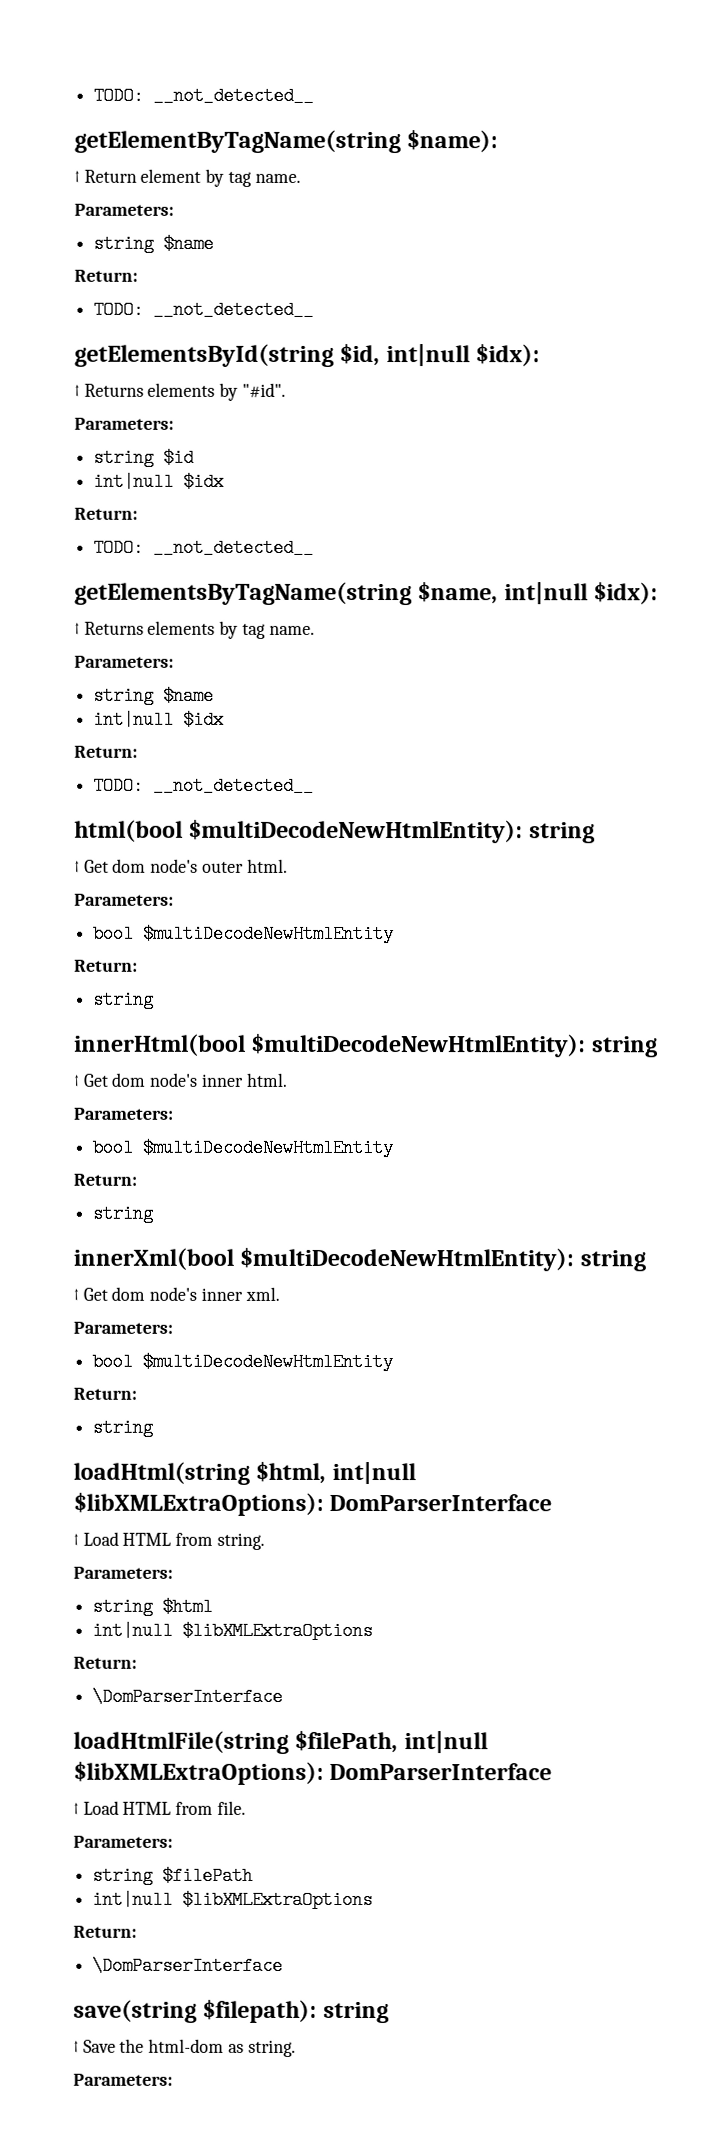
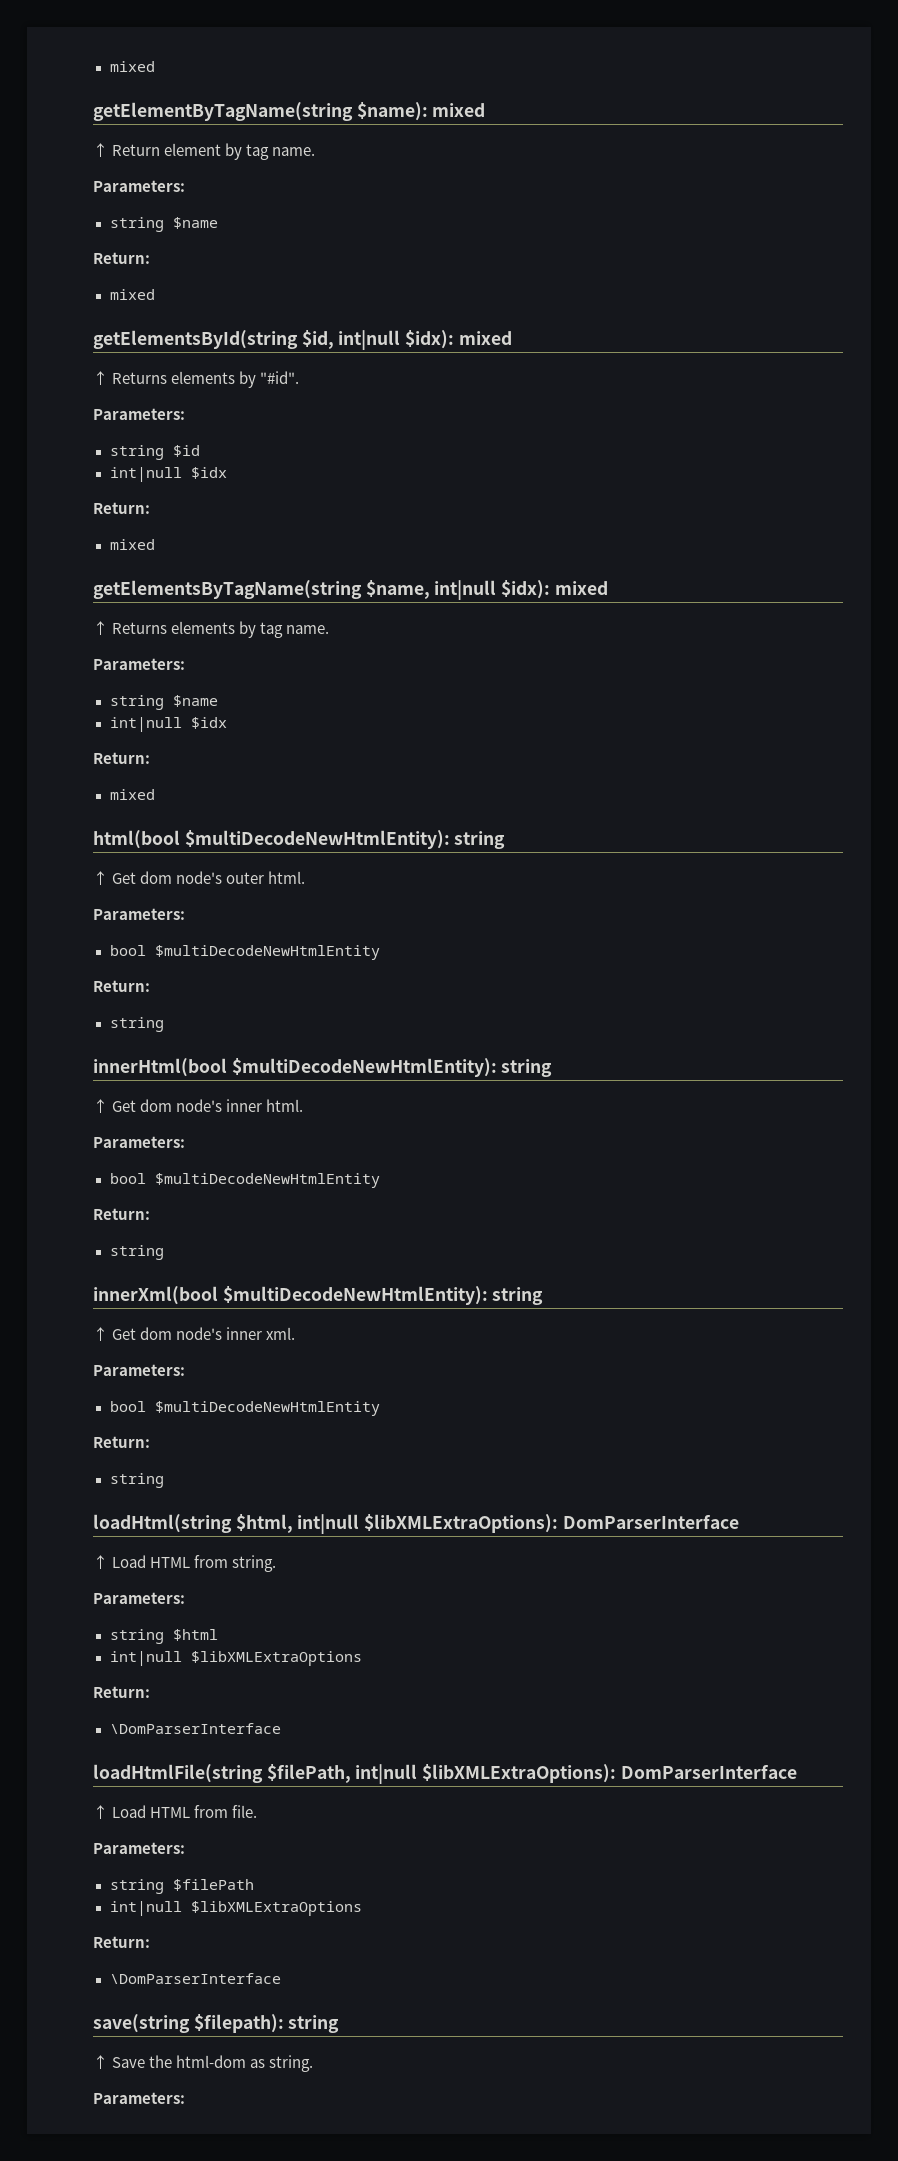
[93,86,315,105] TODO: __not_detected__ -> [109,61,155,72] mixed
(499, 141) none -> [432,103,486,117] mixed
[93,300,315,319] TODO: __not_detected__ -> [109,289,155,300] mixed
(541, 355) none -> [458,331,512,345] mixed
[93,538,315,557] TODO: __not_detected__ -> [109,539,155,550] mixed
(659, 593) none -> [554,581,608,595] mixed
[93,776,315,795] TODO: __not_detected__ -> [109,789,155,800] mixed

